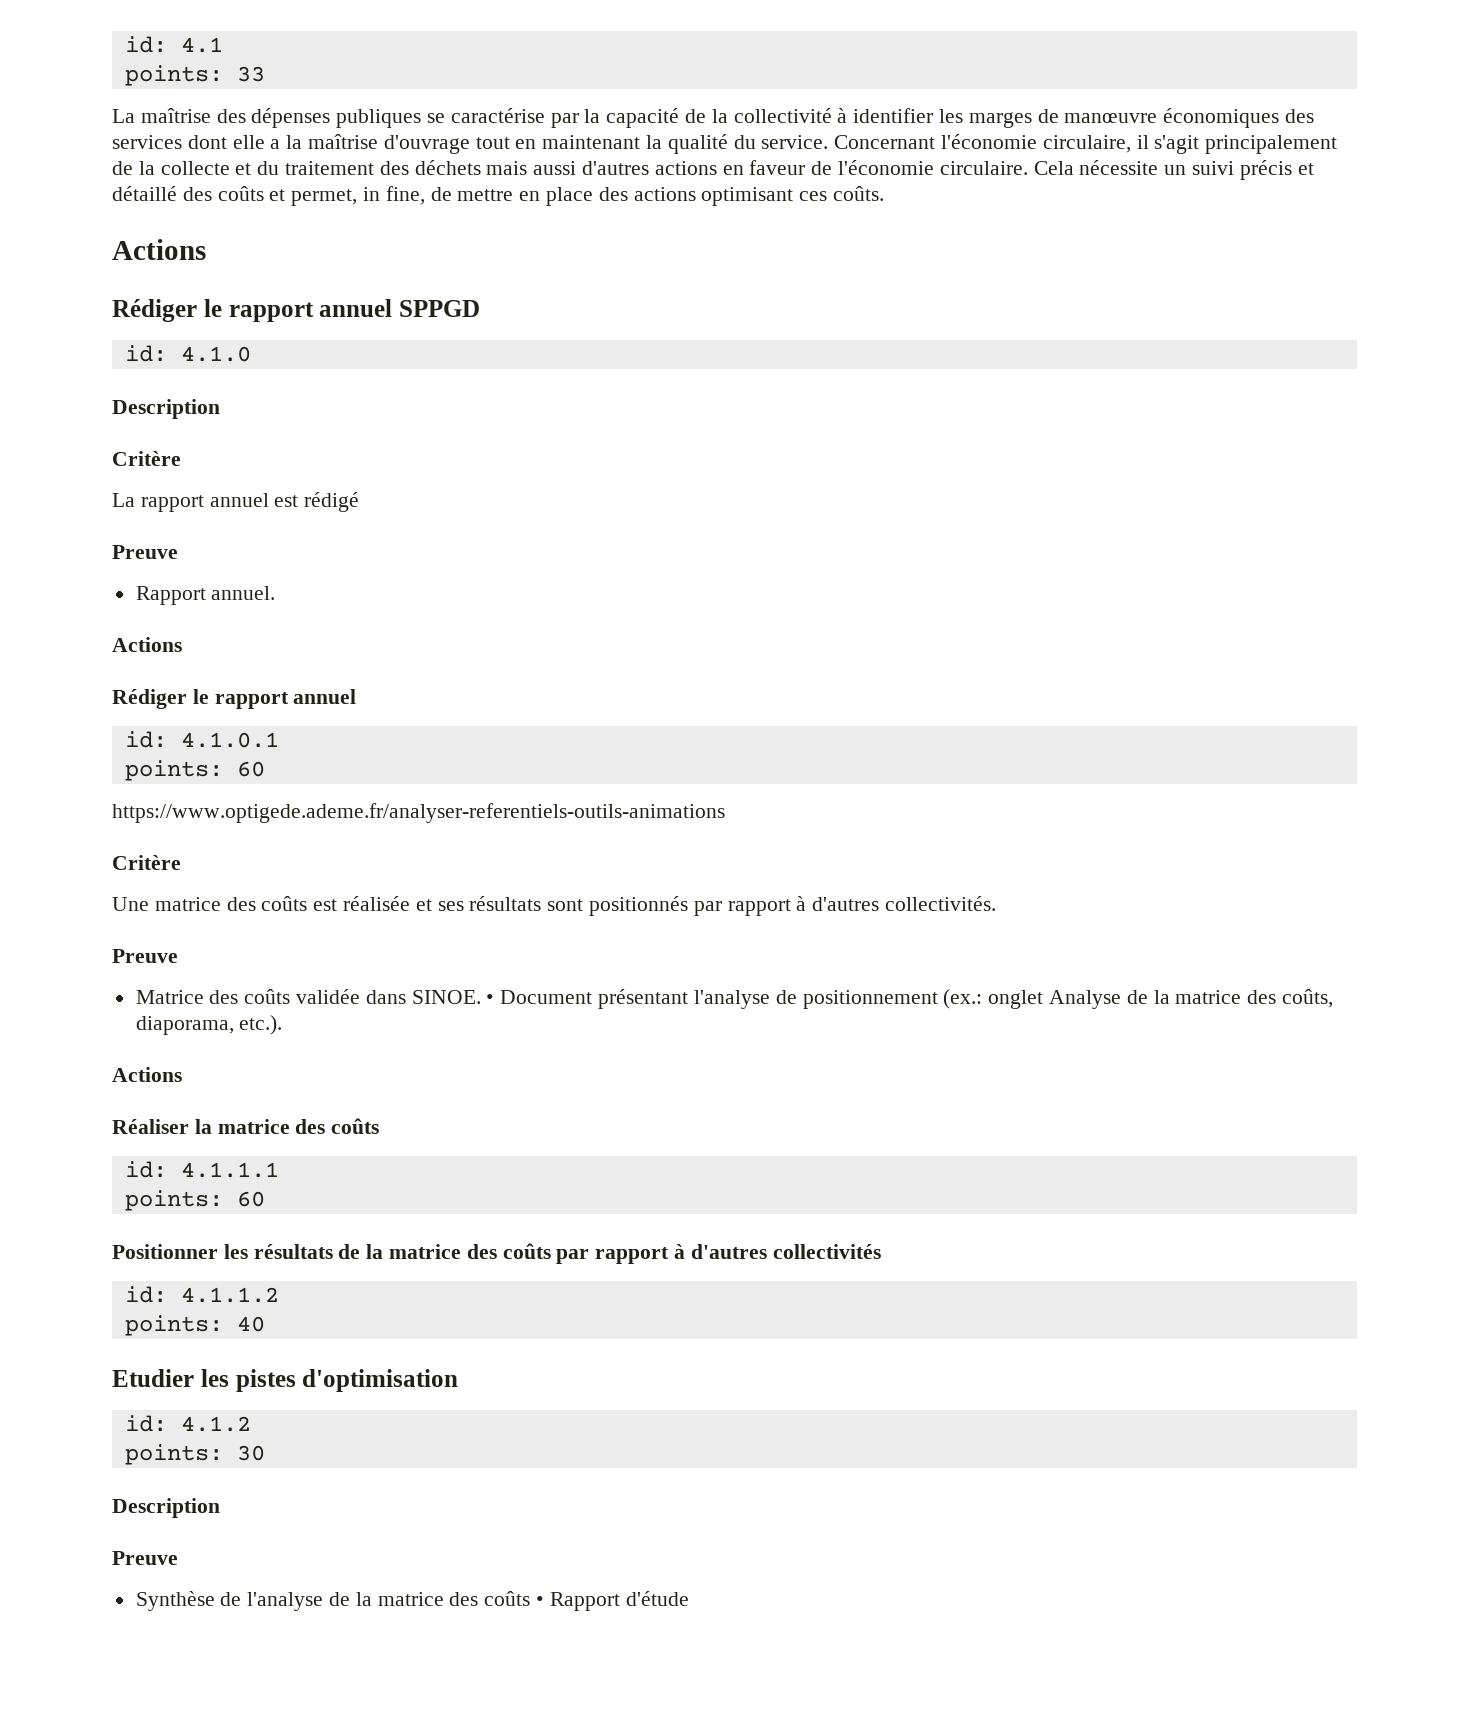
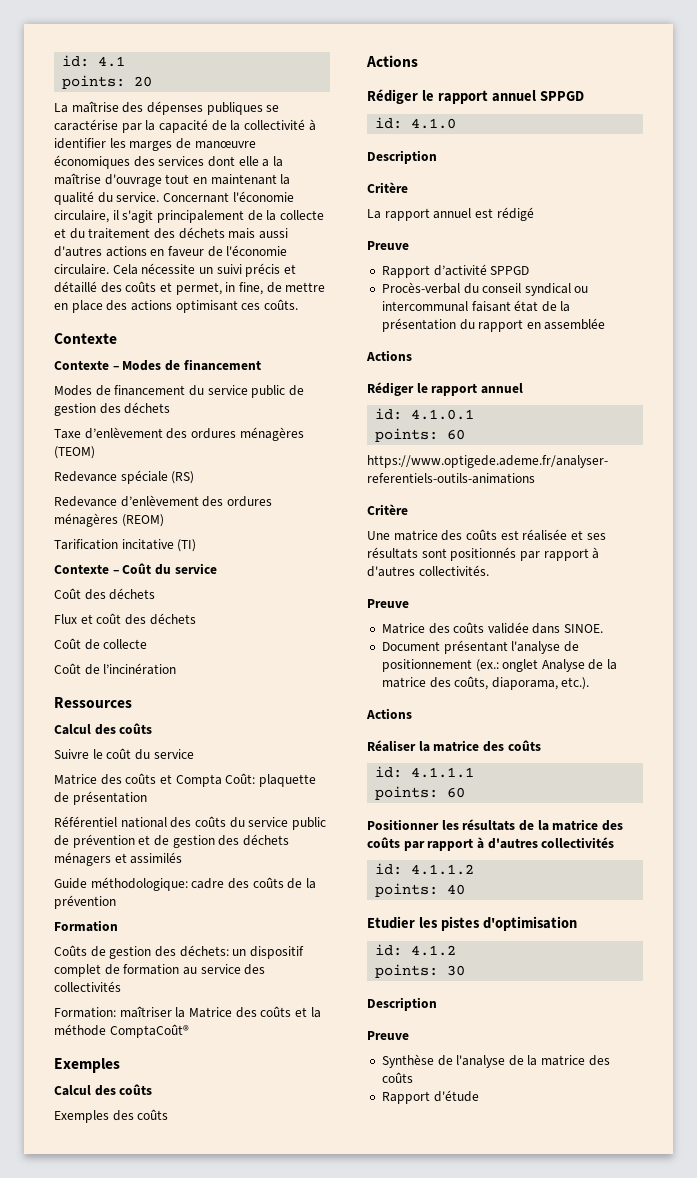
[236,66,265,82] 33 -> [134,76,153,87] 20
(885, 193) none -> [54,333,117,344] [54,359,261,371] [54,385,304,398] [54,402,171,416] [54,427,304,441] [54,446,95,459] [54,470,195,484] [54,495,272,507] [54,513,164,527] [54,539,197,552] [54,563,217,575] [54,588,156,600] [54,613,196,625] [54,638,148,650] [54,663,177,675] [54,697,132,708] [54,723,153,735] [54,748,194,760] [54,773,316,787] [54,791,147,805] [54,816,326,830] [54,834,289,848] [54,852,183,866] [54,877,316,891] [54,895,116,909] [54,920,118,932] [54,945,304,959] [54,964,266,977] [54,981,121,992] [54,1006,321,1018] [54,1024,189,1038] [54,1058,120,1073] [54,1084,153,1096] [54,1109,169,1123] // Contexte // Contexte – Modes de financement // Modes de financement du service public de gestion des déchets // Taxe d’enlèvement des ordures ménagères (TEOM) // Redevance spéciale (RS) // Redevance d’enlèvement des ordures ménagères (REOM) // Tarification incitative (TI) // Contexte – Coût du service // Coût des déchets // Flux et coût des déchets // Coût de collecte // Coût de l’incinération // Ressources // Calcul des coûts // Suivre le coût du service // Matrice des coûts et Compta Coût: plaquette de présentation // Référentiel national des coûts du service public de prévention et de gestion des déchets ménagers et assimilés // Guide méthodologique: cadre des coûts de la prévention // Formation // Coûts de gestion des déchets: un dispositif complet de formation au service des collectivités // Formation: maîtriser la Matrice des coûts et la méthode ComptaCoût® // Exemples // Calcul des coûts // Exemples des coûts
[211,586,276,600] annuel. -> [433,264,530,276] [381,282,589,296] [381,300,571,312] [381,318,606,332] d’activité SPPGD // Procès-verbal du conseil syndical ou intercommunal faisant état de la présentation du rapport en assemblée
[486,994,495,1004] • -> (604, 628) //
[536,1596,545,1606] • -> (413, 1077) //

